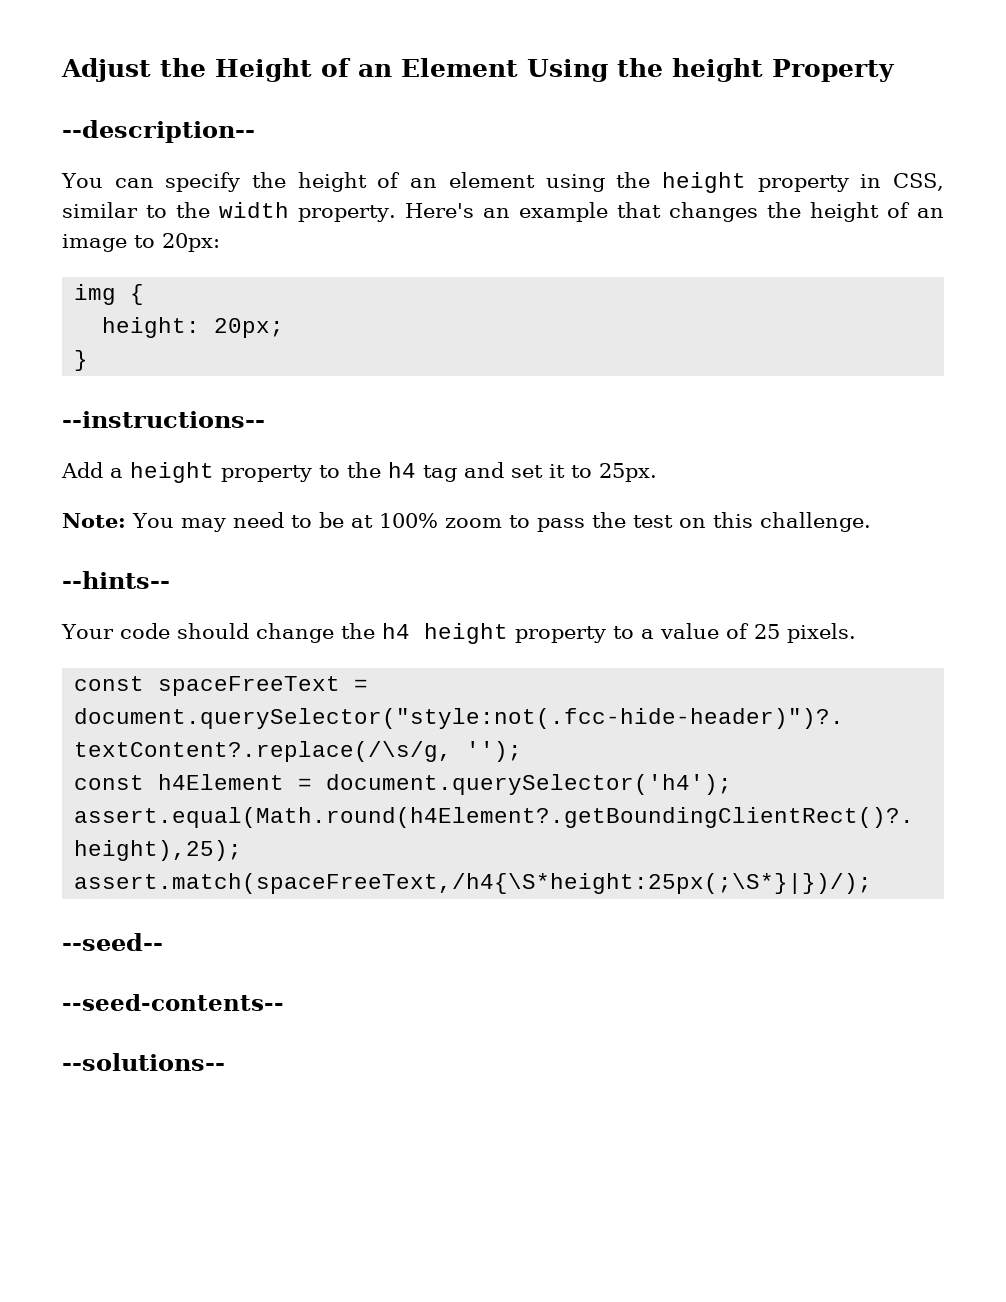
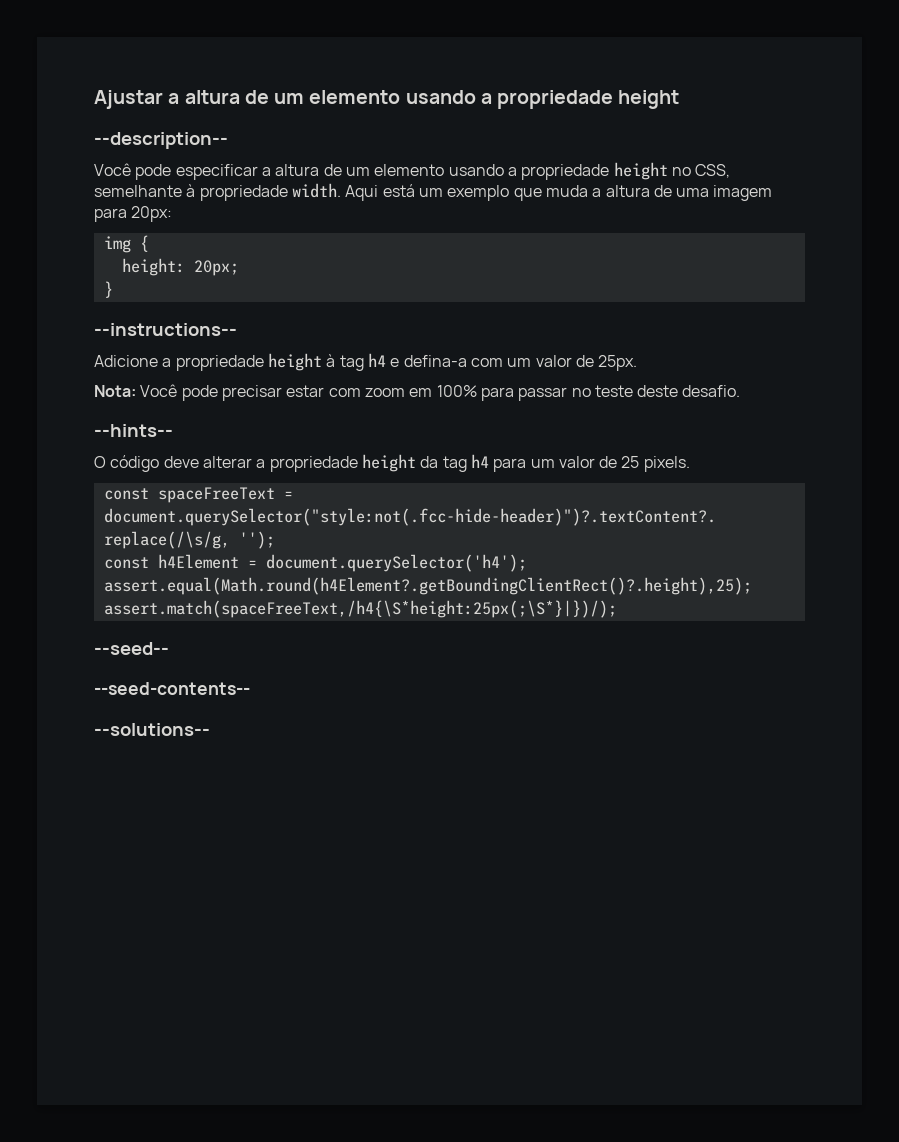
[61,58,895,82] Adjust the Height of an Element Using the height Property -> [94,90,680,109] Ajustar a altura de um elemento usando a propriedade height
[61,172,945,193] [62,202,944,222] [62,234,155,252] You can specify the height of an element using the height property in CSS, similar to the width property. Here's an example that changes the height of an image to -> [94,162,731,180] [94,183,773,201] [94,208,127,222] Você pode especificar a altura de um elemento usando a propriedade height no CSS, semelhante à propriedade width. Aqui está um exemplo que muda a altura de uma imagem para
[61,462,657,483] [62,512,871,532] [62,571,170,589] [61,623,749,644] Add a height property to the h4 tag and set it to 25px. // Note: You may need to be at 100% zoom to pass the test on this challenge. // --hints-- // Your code should change the h4 height property to a value of -> [94,353,638,371] [94,384,741,401] [94,424,173,437] [94,454,618,472] Adicione a propriedade height à tag h4 e defina-a com um valor de 25px. // Nota: Você pode precisar estar com zoom em 100% para passar no teste deste desafio. // --hints-- // O código deve alterar a propriedade height da tag h4 para um valor de

